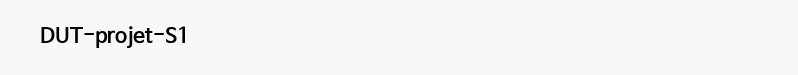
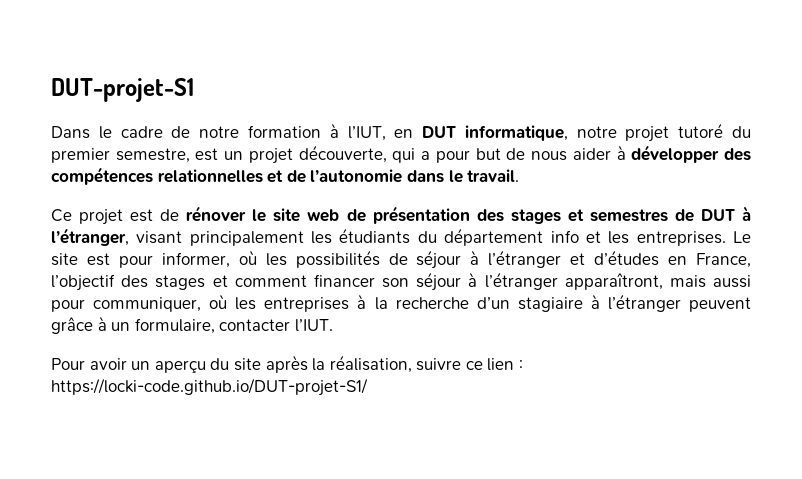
(189, 37) none -> [51,123,752,142] [51,145,752,164] [51,167,520,185] [51,206,751,225] [51,228,752,246] [51,250,752,269] [51,272,751,291] [51,294,752,312] [51,316,333,334] [51,355,524,373] [51,378,368,396] // Dans le cadre de notre formation à l’IUT, en DUT informatique, notre projet tutoré du premier semestre, est un projet découverte, qui a pour but de nous aider à développer des compétences relationnelles et de l’autonomie dans le travail. // Ce projet est de rénover le site web de présentation des stages et semestres de DUT à l’étranger, visant principalement les étudiants du département info et les entreprises. Le site est pour informer, où les possibilités de séjour à l’étranger et d’études en France, l’objectif des stages et comment financer son séjour à l’étranger apparaîtront, mais aussi pour communiquer, où les entreprises à la recherche d’un stagiaire à l’étranger peuvent grâce à un formulaire, contacter l’IUT. // Pour avoir un aperçu du site après la réalisation, suivre ce lien : https://locki-code.github.io/DUT-projet-S1/

